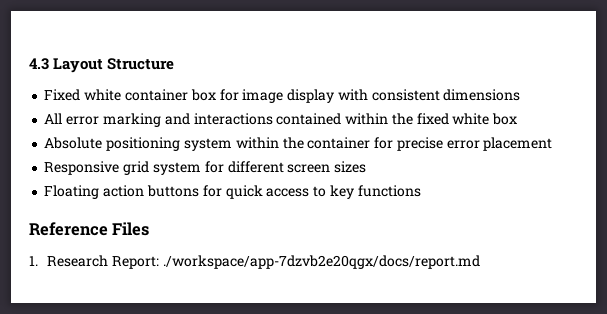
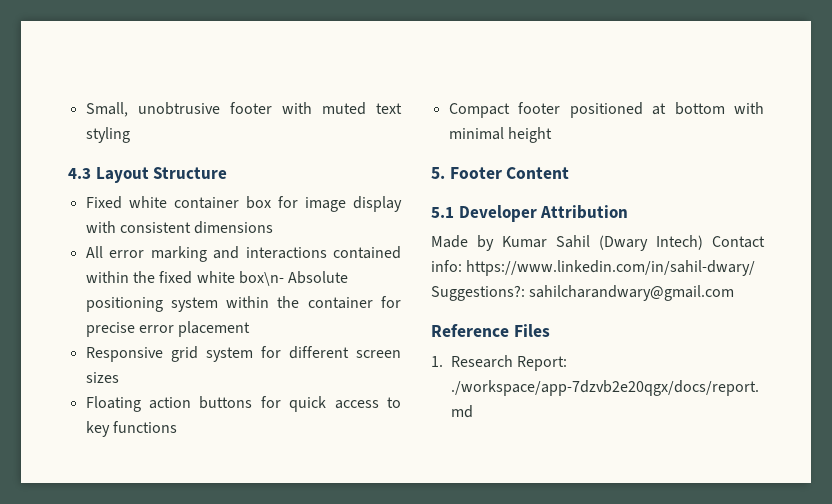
(29, 64) none -> [85,102,402,117] [85,127,130,143] Small, unobtrusive footer with muted text styling //
[492,113,518,125] box // -> [238,271,284,286] box\n-
(421, 191) none -> [448,102,764,118] [448,127,552,143] [431,167,570,179] [431,205,629,222] [431,235,765,251] [431,260,756,276] [431,285,735,301] // Compact footer positioned at bottom with minimal height // 5. Footer Content // 5.1 Developer Attribution // Made by Kumar Sahil (Dwary Intech) Contact info: https://www.linkedin.com/in/sahil-dwary/ Suggestions?: sahilcharandwary@gmail.com

